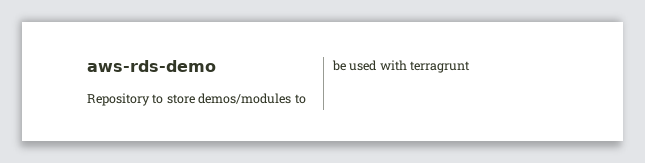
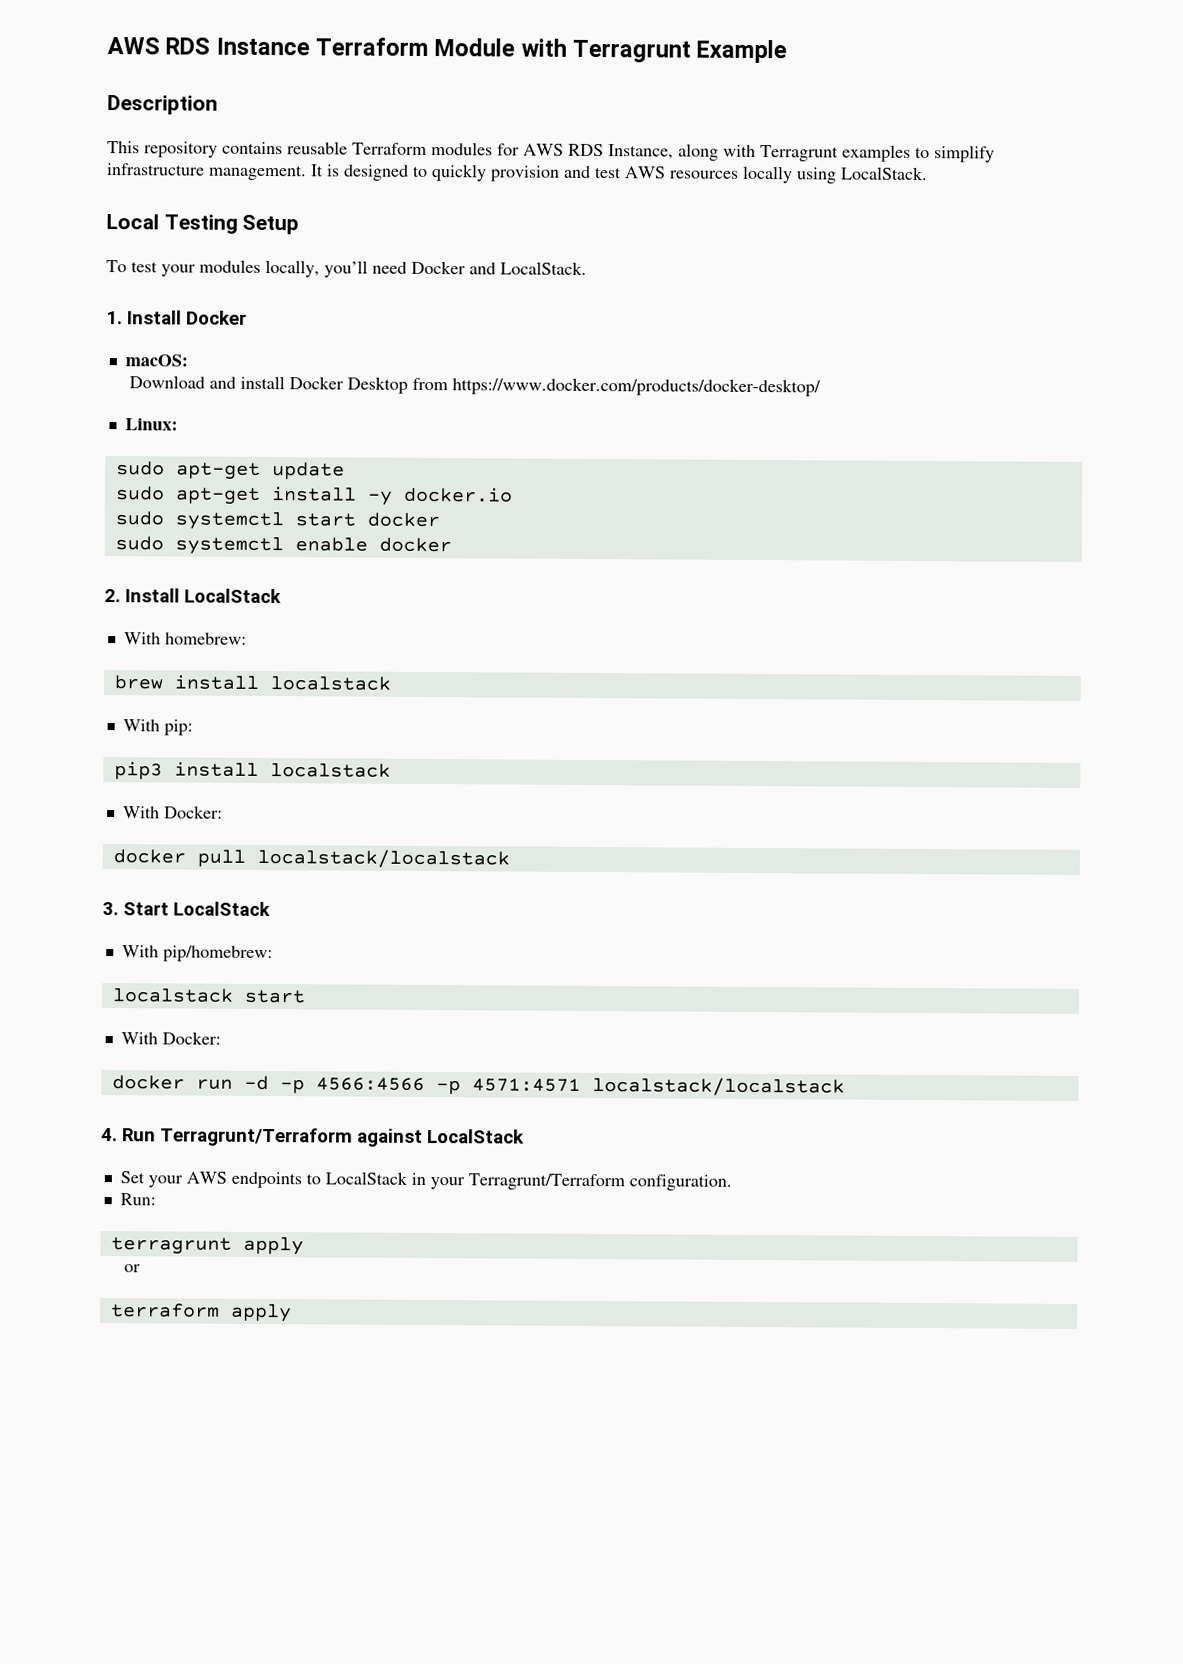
[87,60,216,72] [87,93,306,106] [332,60,471,73] aws-rds-demo // Repository to store demos/modules to be used with terragrunt -> [107,37,788,64] [107,95,218,115] [107,141,995,163] [107,163,928,184] [106,214,300,235] [106,259,587,278] [106,310,247,325] [124,354,188,367] [129,375,822,397] [124,418,178,431] [115,461,345,480] [115,486,513,506] [114,511,440,531] [114,536,452,556] [104,588,282,604] [123,632,247,645] [113,674,391,691] [122,719,193,736] [113,761,391,780] [122,805,223,819] [112,848,510,869] [102,901,271,917] [121,945,273,963] [111,988,306,1004] [120,1031,221,1045] [111,1075,845,1097] [101,1127,525,1147] [119,1171,732,1191] [119,1193,156,1206] [110,1236,304,1256] [124,1264,142,1273] [110,1303,292,1323] AWS RDS Instance Terraform Module with Terragrunt Example // Description // This repository contains reusable Terraform modules for AWS RDS Instance, along with Terragrunt examples to simplify infrastructure management. It is designed to quickly provision and test AWS resources locally using LocalStack. // Local Testing Setup // To test your modules locally, you’ll need Docker and LocalStack. // 1. Install Docker // macOS: // Download and install Docker Desktop from https://www.docker.com/products/docker-desktop/ // Linux: // sudo apt-get update // sudo apt-get install -y docker.io // sudo systemctl start docker // sudo systemctl enable docker // 2. Install LocalStack // With homebrew: // brew install localstack // With pip: // pip3 install localstack // With Docker: // docker pull localstack/localstack // 3. Start LocalStack // With pip/homebrew: // localstack start // With Docker: // docker run -d -p 4566:4566 -p 4571:4571 localstack/localstack // 4. Run Terragrunt/Terraform against LocalStack // Set your AWS endpoints to LocalStack in your Terragrunt/Terraform configuration. // Run: // terragrunt apply // or // terraform apply

